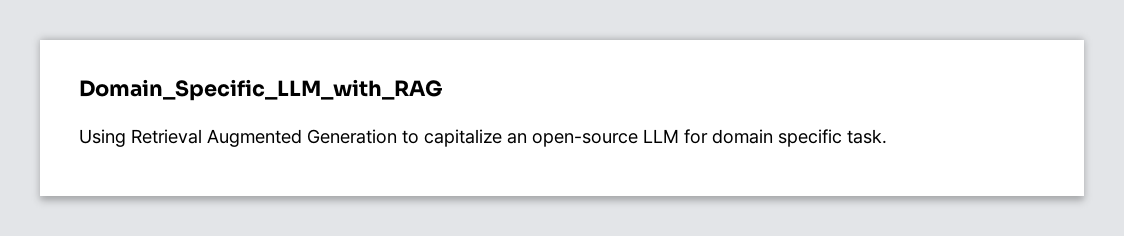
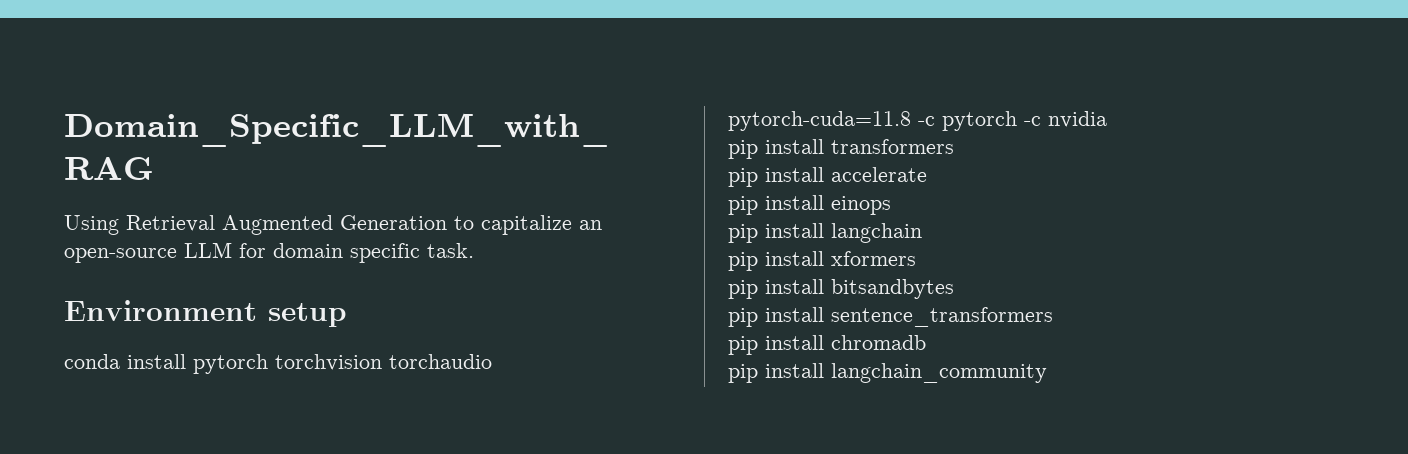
(887, 136) none -> [64,300,347,327] [64,354,492,374] [728,111,1107,131] [728,139,954,159] [728,167,927,187] [728,195,891,215] [728,223,922,243] [728,251,916,271] [728,279,954,299] [728,307,1053,327] [728,335,926,355] [728,363,1047,383] // Environment setup // conda install pytorch torchvision torchaudio pytorch-cuda=11.8 -c pytorch -c nvidia // pip install transformers // pip install accelerate // pip install einops // pip install langchain // pip install xformers // pip install bitsandbytes // pip install sentence_transformers // pip install chromadb // pip install langchain_community

